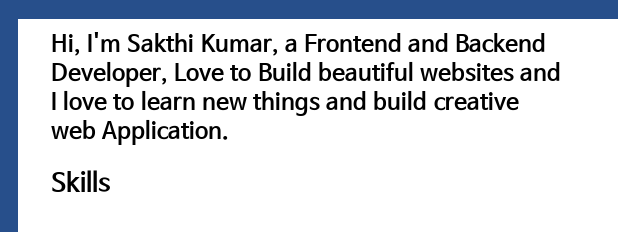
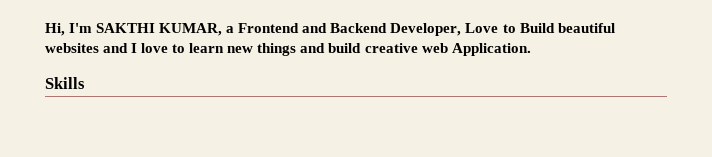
[127,33,279,56] Sakthi Kumar, -> [96,23,223,36] SAKTHI KUMAR,

